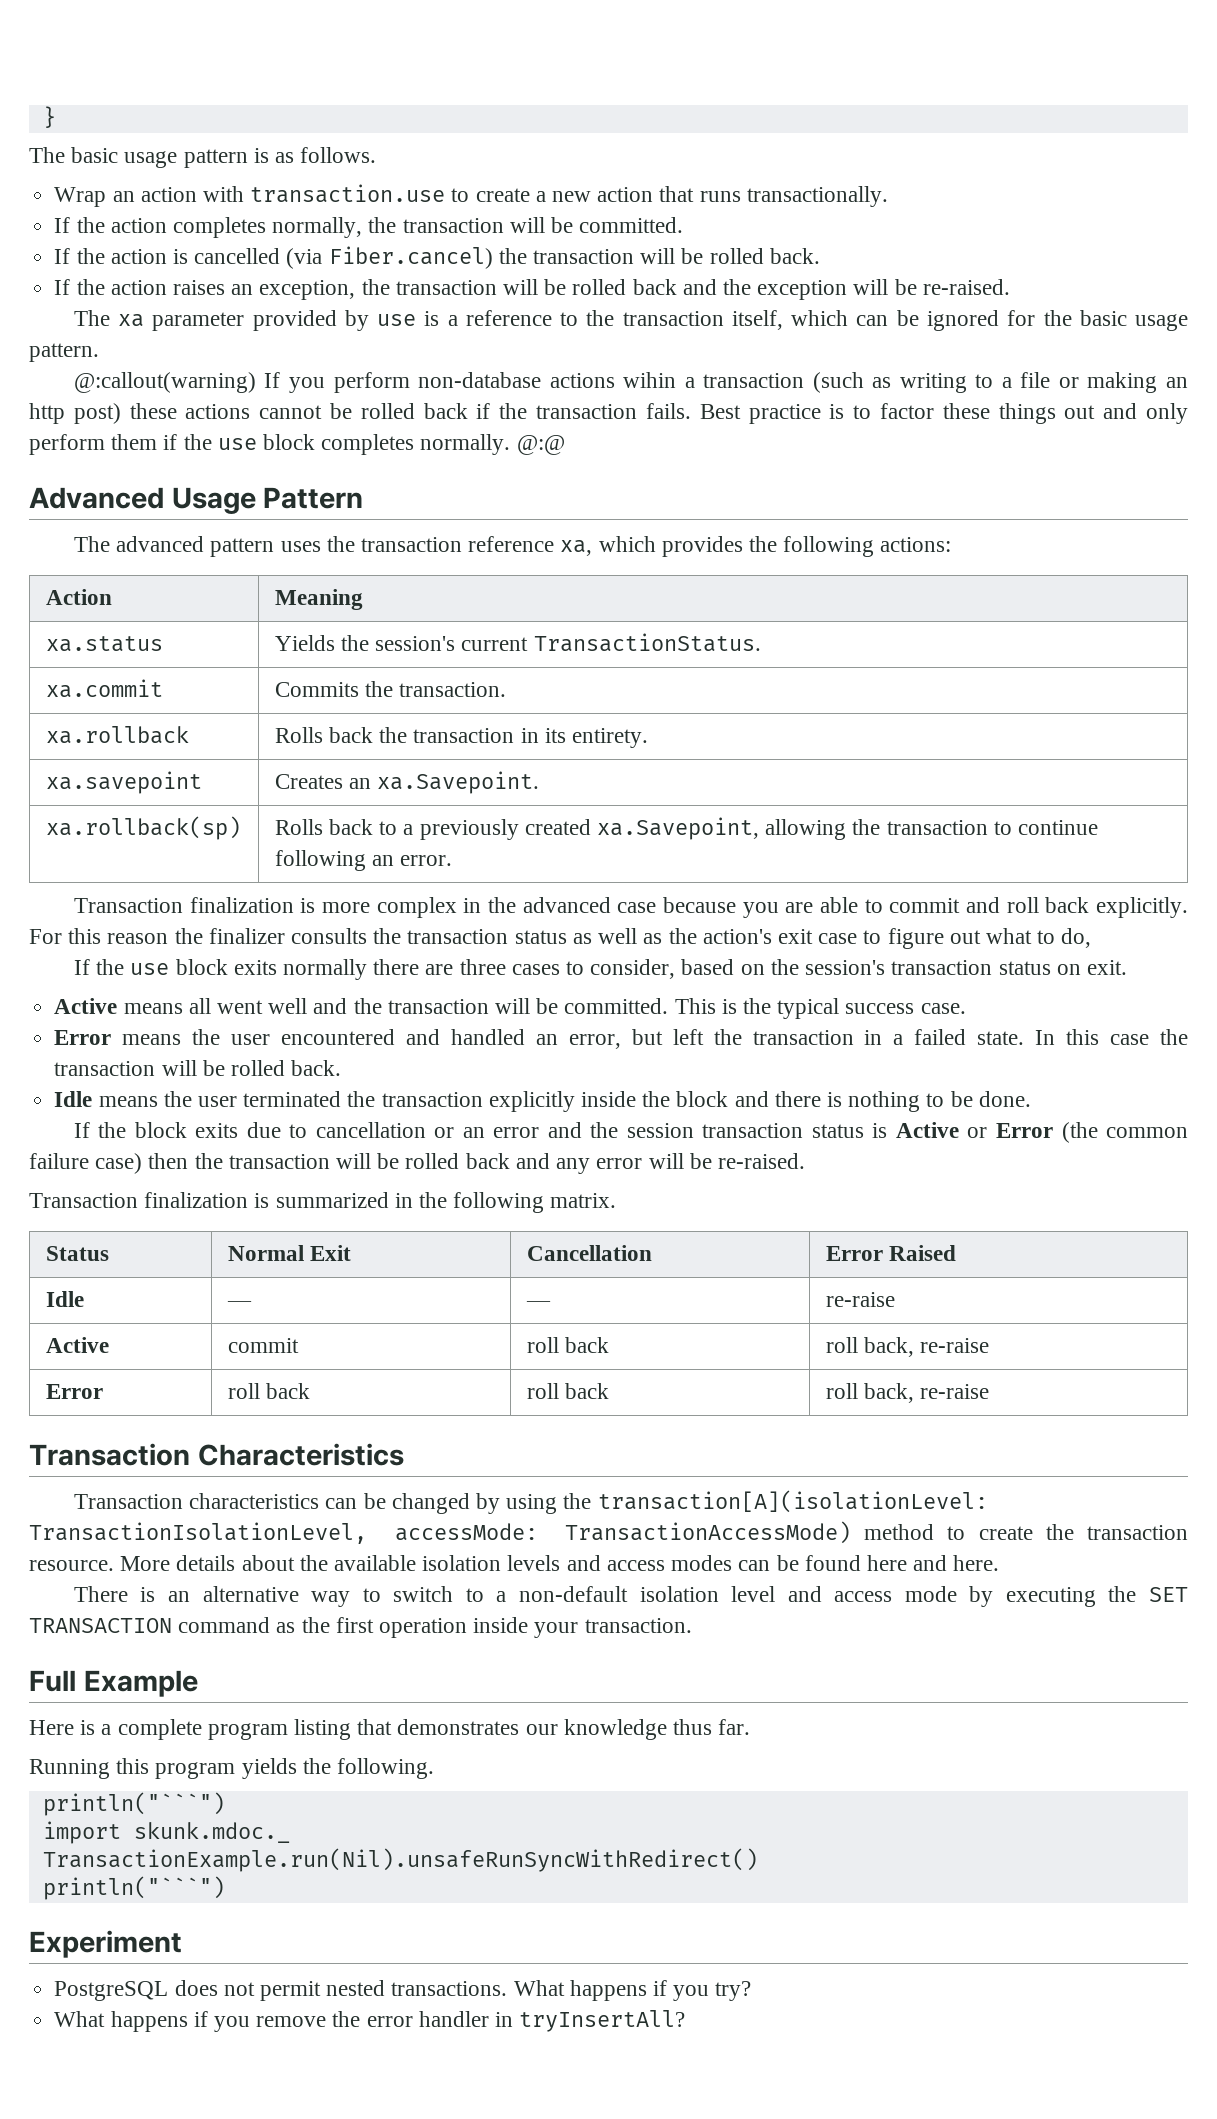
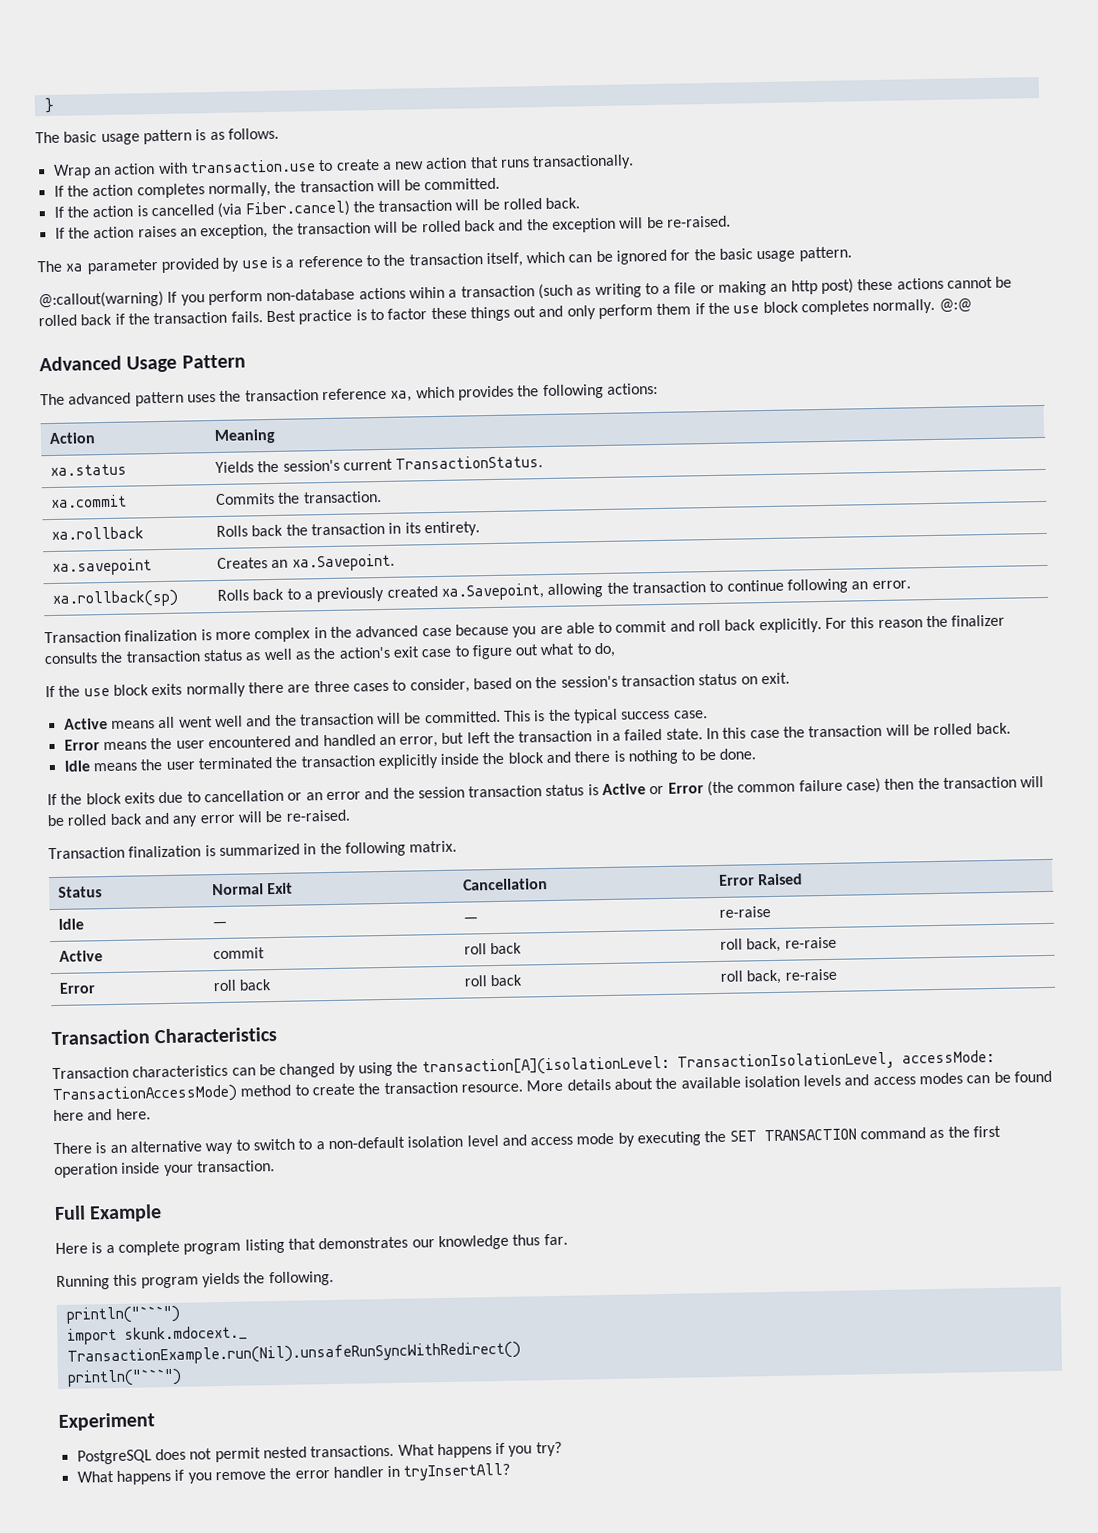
[133,1822,290,1843] skunk.mdoc._ -> [123,1325,248,1342] skunk.mdocext._

